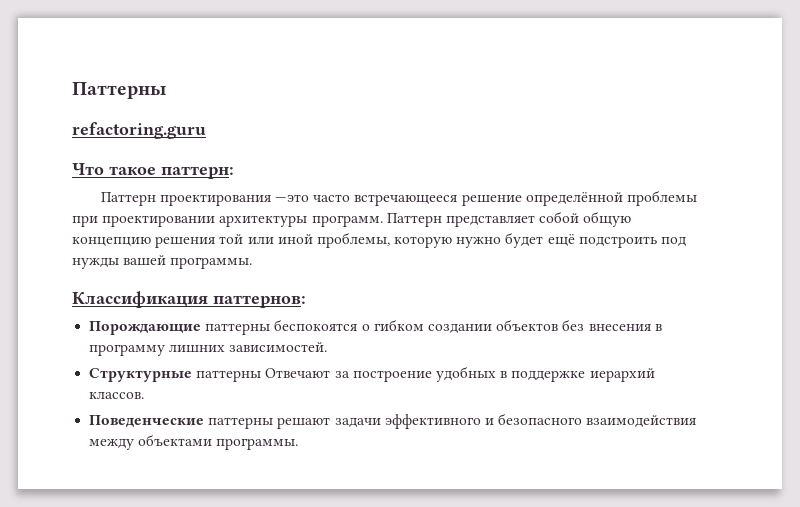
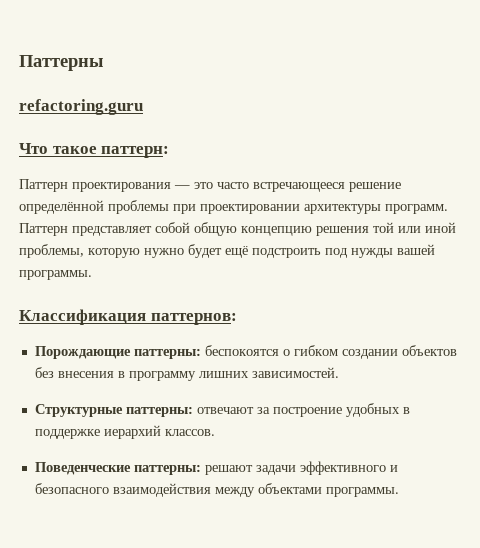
[275,194,310,202] —это -> [174,182,213,189] — это
[205,323,271,335] паттерны -> [133,349,201,359] паттерны:
[196,368,331,382] паттерны Отвечают -> [125,407,254,417] паттерны: отвечают
[208,417,274,429] паттерны -> [133,465,201,475] паттерны:

